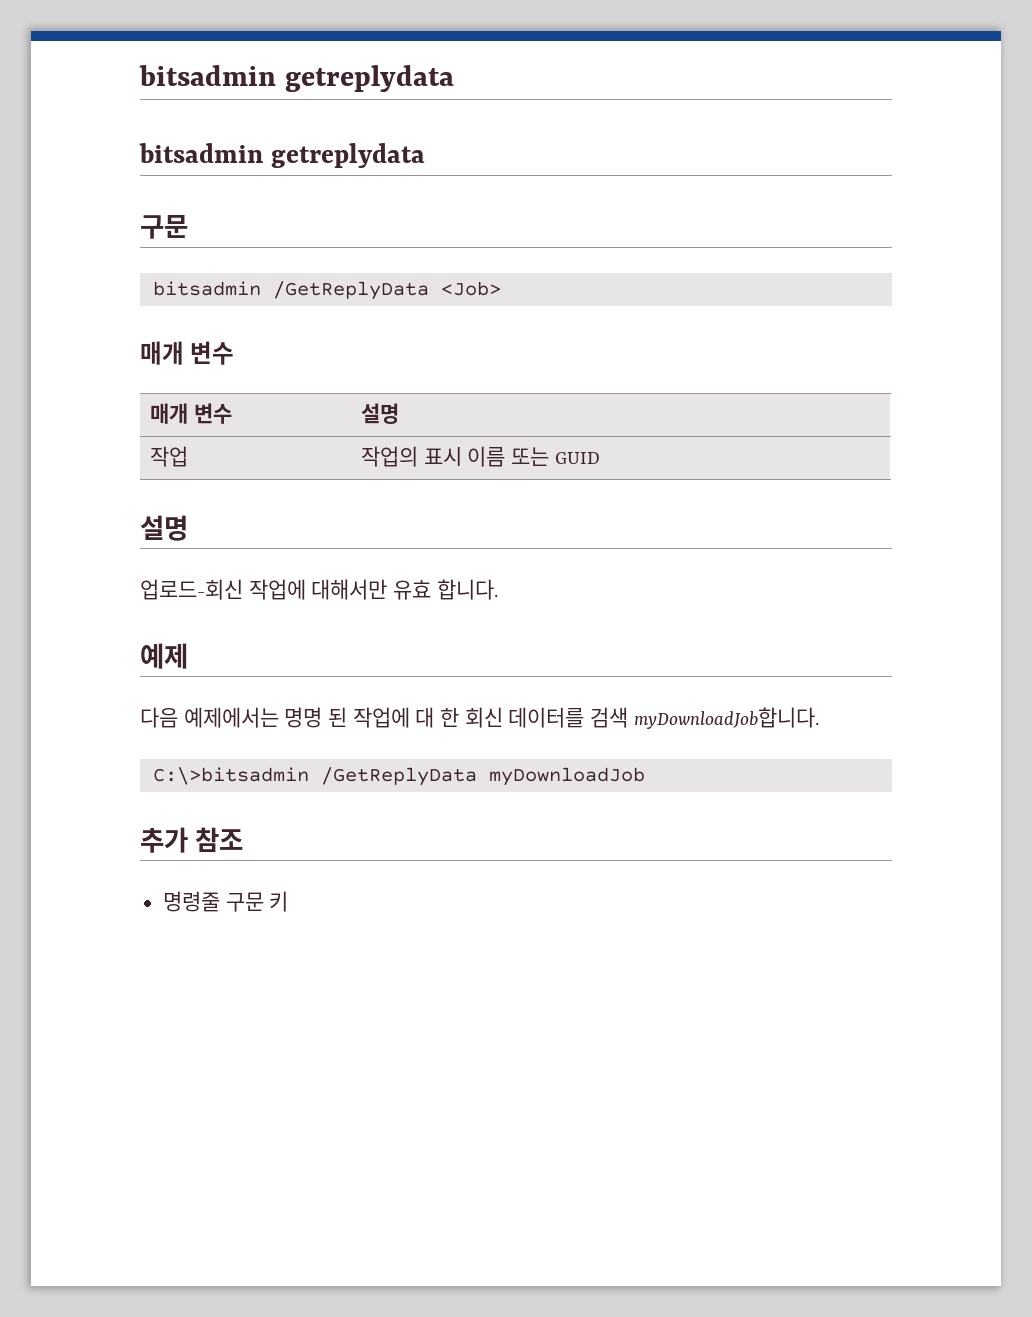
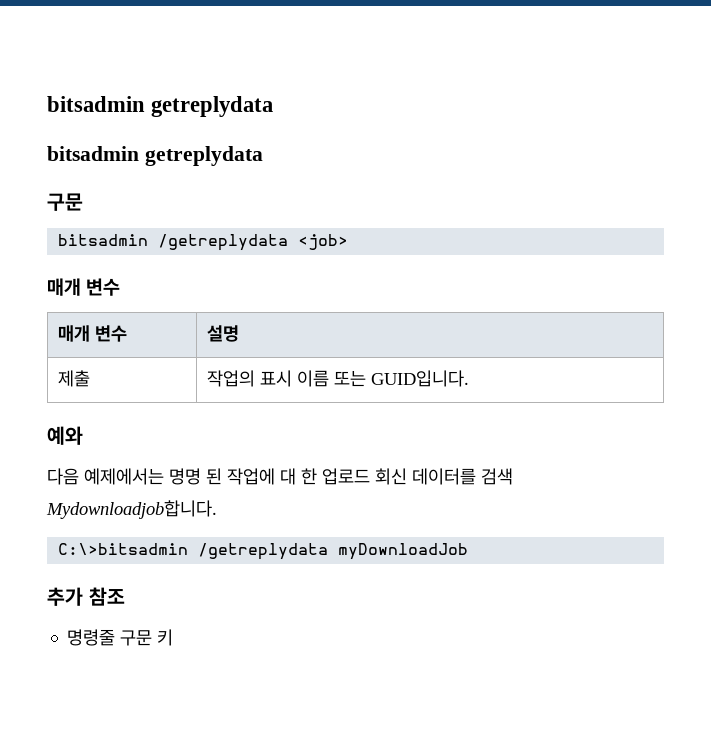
[272,281,501,300] /GetReplyData <Job> -> [158,234,349,251] /getreplydata <job>
[150,446,189,467] 작업 -> [58,370,91,387] 제출
[554,452,600,464] [140,515,188,541] [140,579,498,600] [140,643,188,669] GUID // 설명 // 업로드-회신 작업에 대해서만 유효 합니다. // 예제 -> [371,370,470,387] [47,426,83,445] GUID입니다. // 예와
(460, 717) none -> [322,468,370,485] 업로드
[633,707,819,729] myDownloadJob합니다. -> [46,500,217,519] Mydownloadjob합니다.
[320,767,477,786] /GetReplyData -> [198,543,329,560] /getreplydata

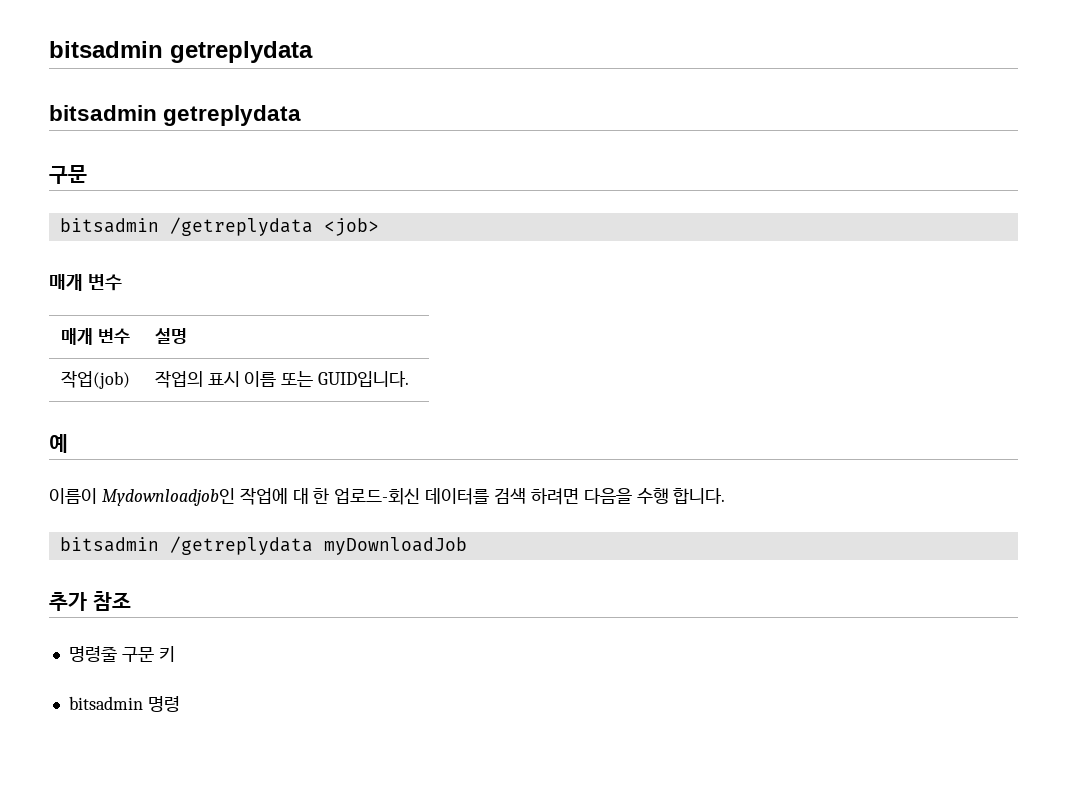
[58,370,91,387] 제출 -> [60,370,130,389] 작업(job)
[47,426,83,445] [47,468,513,485] [46,500,217,519] [58,543,189,555] 예와 // 다음 예제에서는 명명 된 작업에 대 한 업로드 회신 데이터를 검색 Mydownloadjob합니다. // C:\>bitsadmin -> [49,434,68,453] [49,487,726,506] [59,537,159,552] 예 // 이름이 Mydownloadjob인 작업에 대 한 업로드-회신 데이터를 검색 하려면 다음을 수행 합니다. // bitsadmin
(174, 637) none -> [68,696,180,712] // bitsadmin 명령

